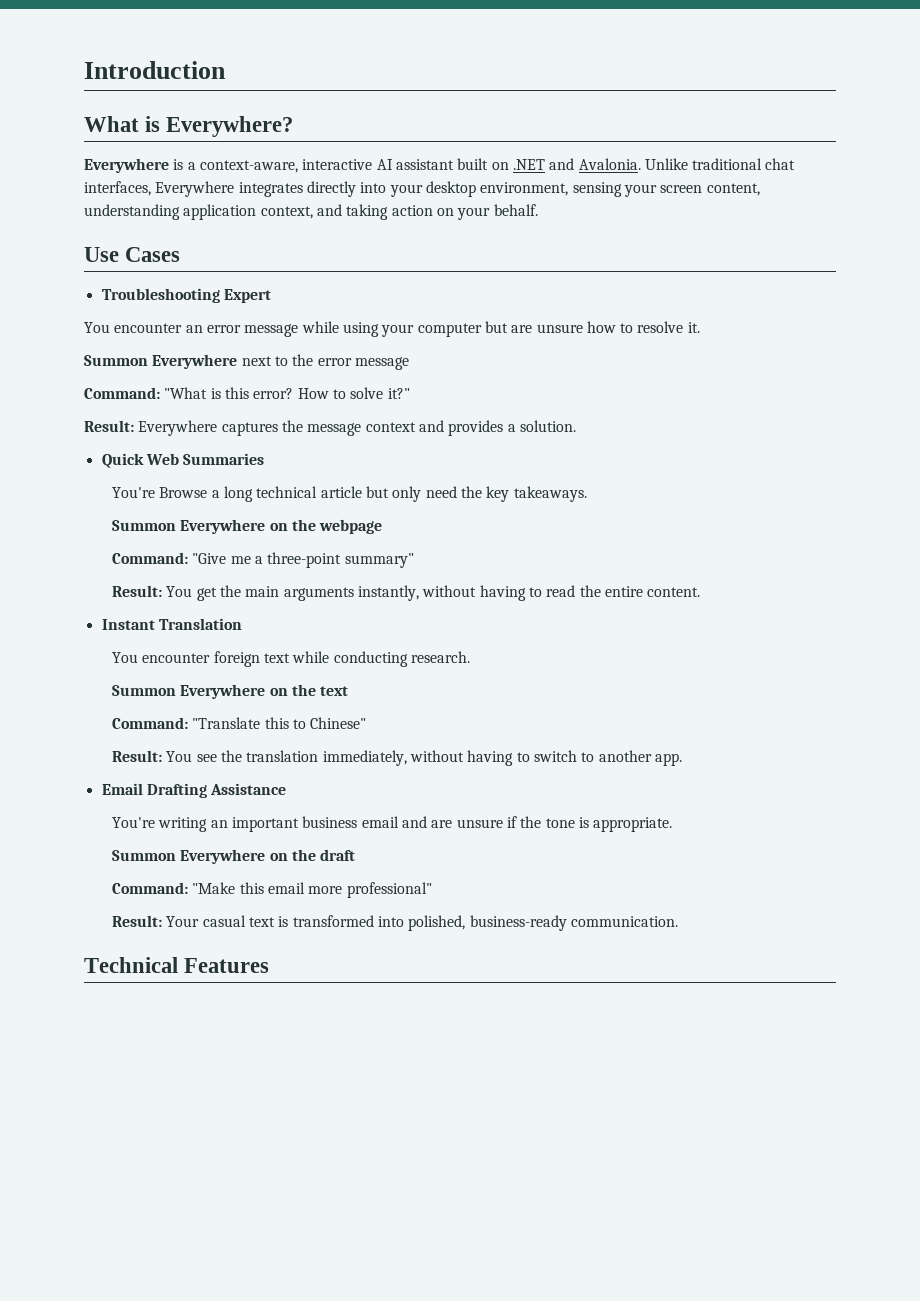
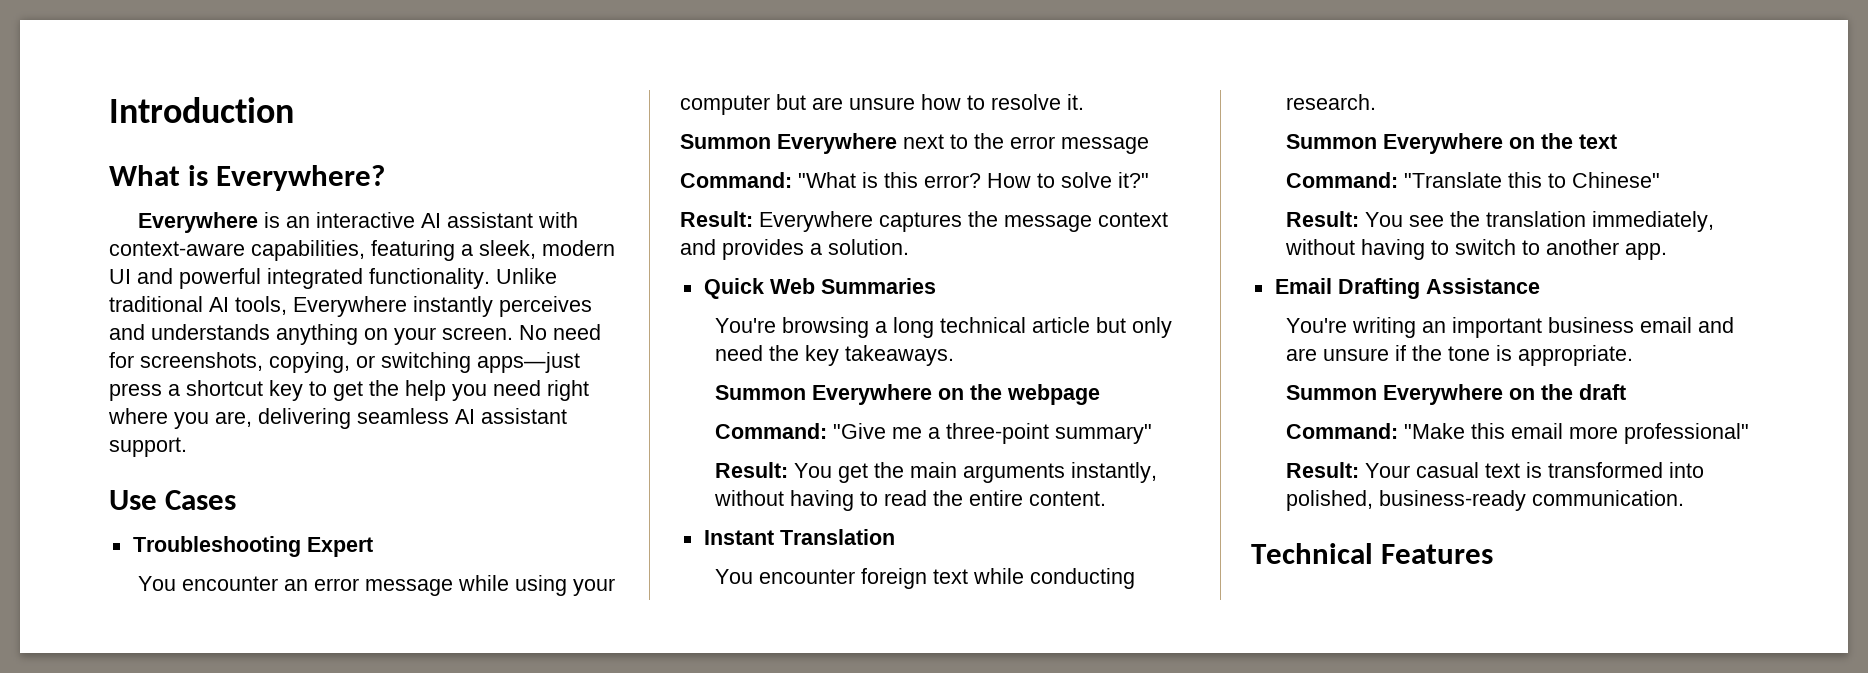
[187,160,298,173] a context-aware, -> [286,216,311,228] an
[457,158,796,170] [84,181,760,197] [84,204,538,220] built on .NET and Avalonia. Unlike traditional chat interfaces, Everywhere integrates directly into your desktop environment, sensing your screen content, understanding application context, and taking action on your behalf. -> [538,212,579,228] [109,240,615,261] [109,268,557,289] [109,296,592,317] [109,324,601,345] [109,352,580,373] [109,380,589,401] [108,408,567,429] [109,437,187,457] with context-aware capabilities, featuring a sleek, modern UI and powerful integrated functionality. Unlike traditional AI tools, Everywhere instantly perceives and understands anything on your screen. No need for screenshots, copying, or switching apps—just press a shortcut key to get the help you need right where you are, delivering seamless AI assistant support.
[159,487,208,498] Browse -> [782,317,870,338] browsing

